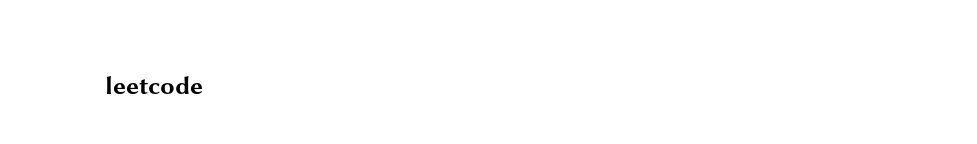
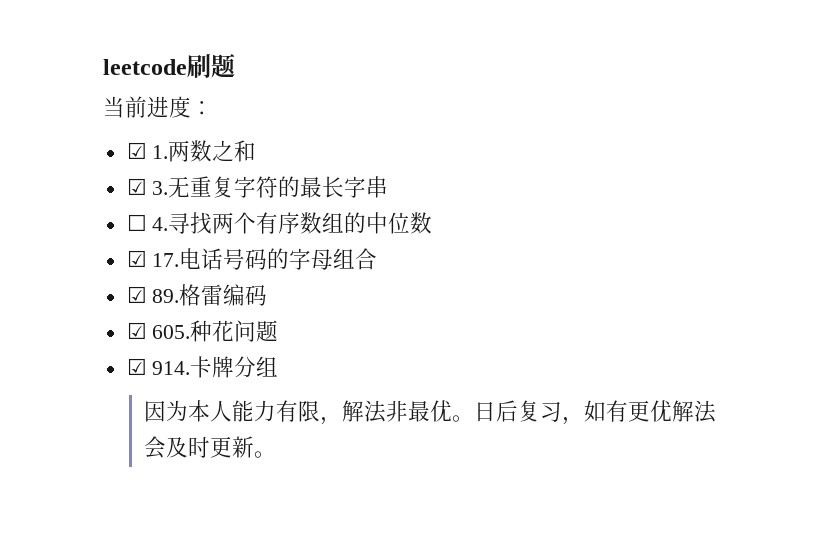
(203, 85) none -> [187,53,235,78] [103,96,213,118] [126,140,257,162] [126,176,389,198] [126,212,433,234] [126,248,378,270] [126,284,268,306] [126,320,279,342] [126,356,279,378] [144,400,717,425] [144,436,277,459] 刷题 // 当前进度： // ☑ 1.两数之和 // ☑ 3.无重复字符的最长字串 // ☐ 4.寻找两个有序数组的中位数 // ☑ 17.电话号码的字母组合 // ☑ 89.格雷编码 // ☑ 605.种花问题 // ☑ 914.卡牌分组 // 因为本人能力有限，解法非最优。日后复习，如有更优解法会及时更新。

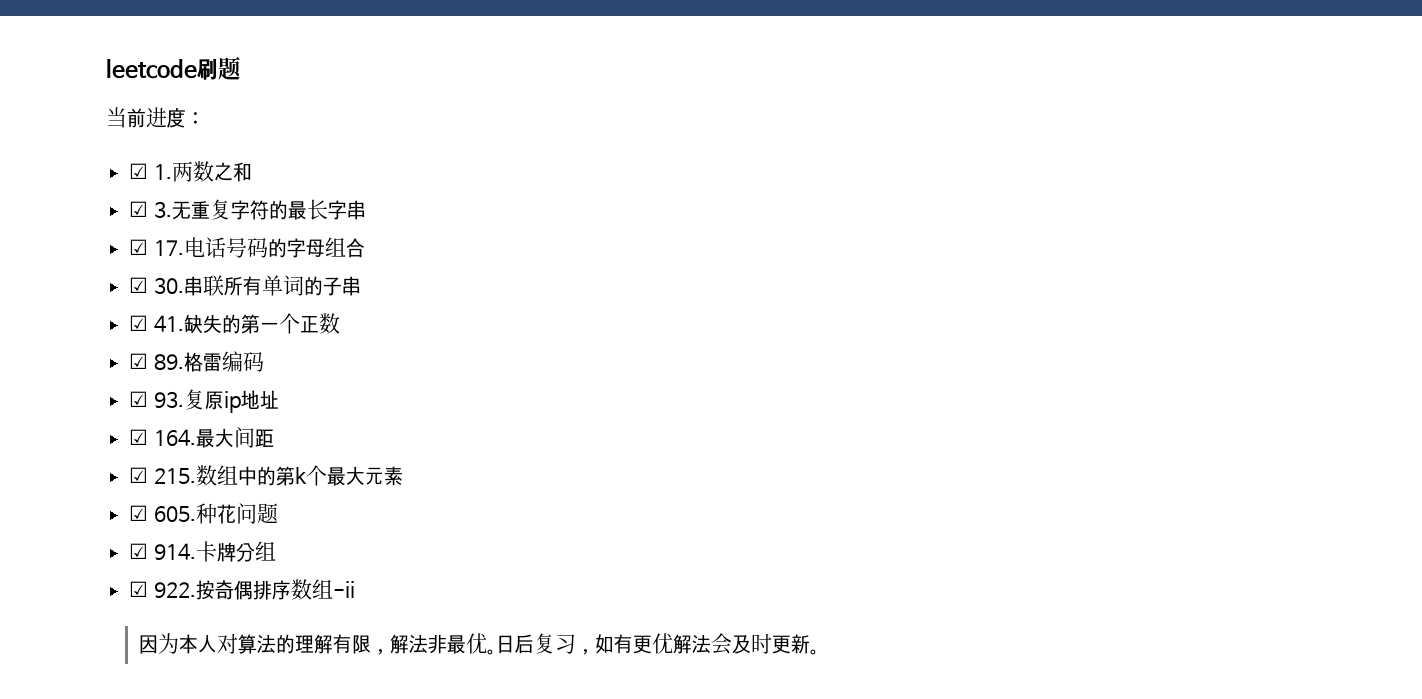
[126,212,433,234] // ☐ 4.寻找两个有序数组的中位数 -> (366, 210) none
[152,284,268,306] 89.格雷编码 -> [153,275,361,296] [129,313,340,334] [129,351,264,372] [129,389,279,413] [129,427,274,448] [129,465,403,486] 30.串联所有单词的子串 // ☑ 41.缺失的第一个正数 // ☑ 89.格雷编码 // ☑ 93.复原ip地址 // ☑ 164.最大间距 // ☑ 215.数组中的第k个最大元素
(279, 366) none -> [129,579,355,600] // ☑ 922.按奇偶排序数组-ii
[232,400,277,422] 能力 -> [217,633,334,654] 对算法的理解

